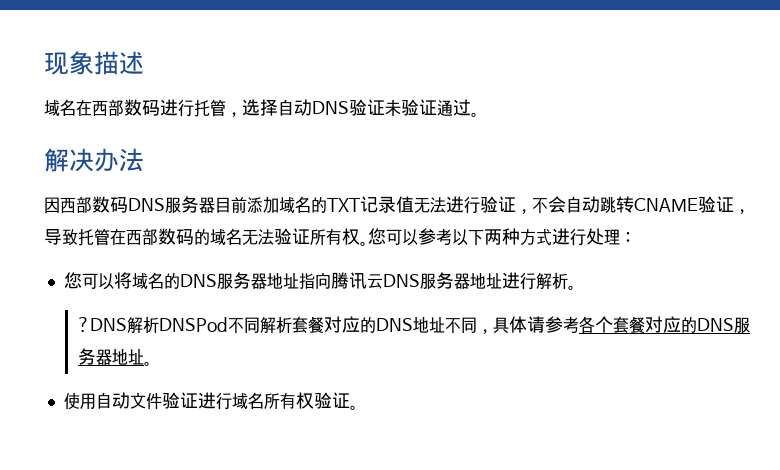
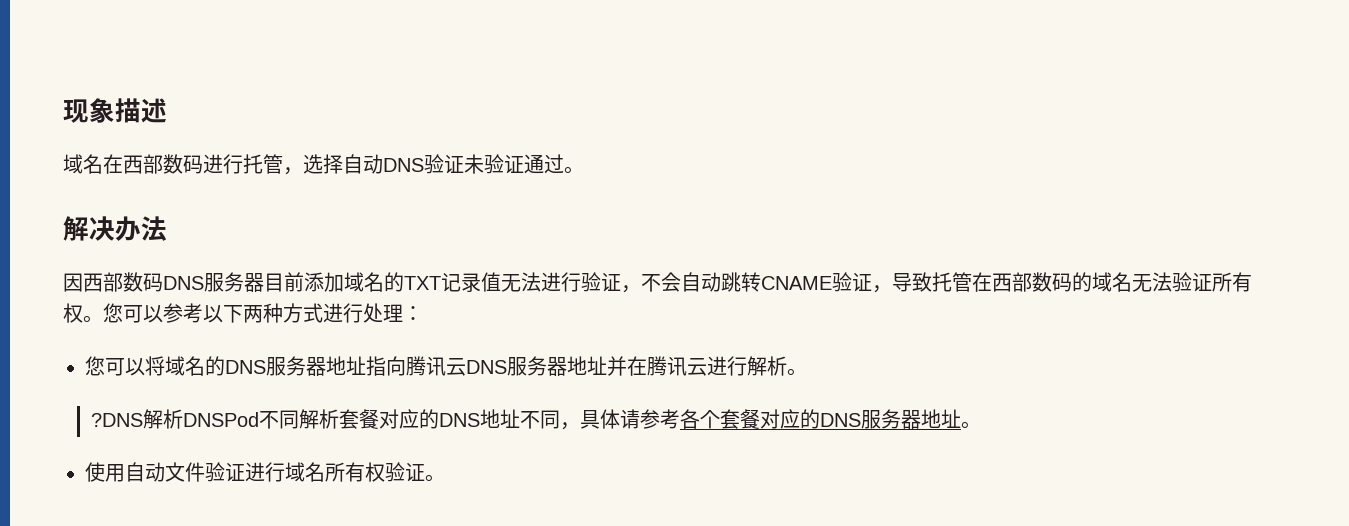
(502, 281) none -> [607,356,707,376] 并在腾讯云

